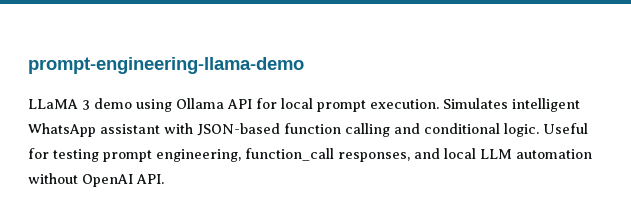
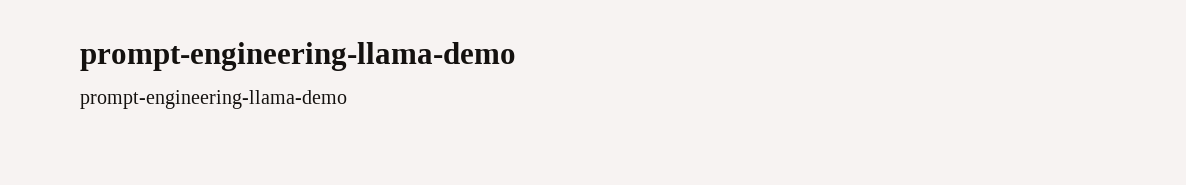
[28,98,580,112] [28,123,588,137] [28,148,592,162] [28,173,164,187] LLaMA 3 demo using Ollama API for local prompt execution. Simulates intelligent WhatsApp assistant with JSON-based function calling and conditional logic. Useful for testing prompt engineering, function_call responses, and local LLM automation without OpenAI API. -> [80,90,347,109] prompt-engineering-llama-demo

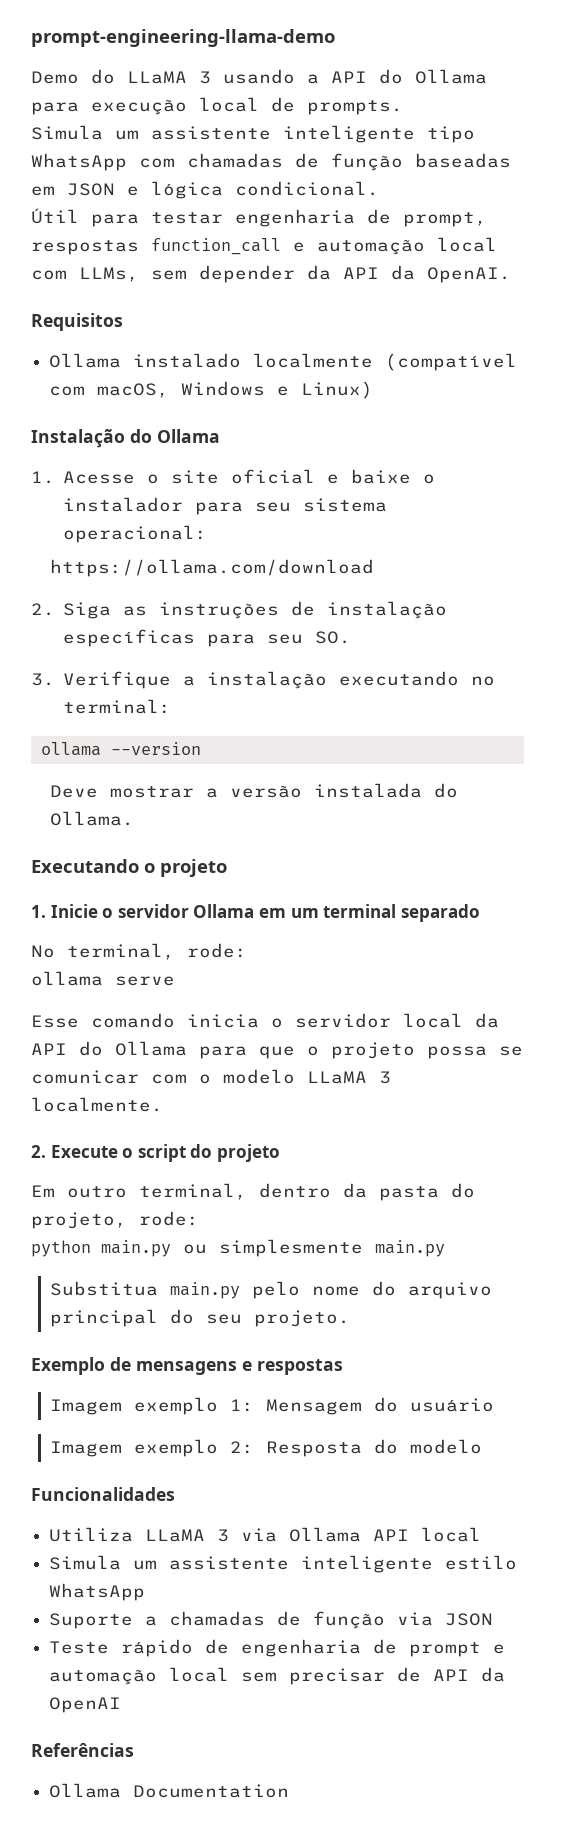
[80,90,347,109] prompt-engineering-llama-demo -> [31,69,487,84] [31,97,403,115] [31,125,475,143] [31,153,511,171] [31,181,379,199] [31,208,487,227] [31,237,497,255] [31,265,511,283] [31,313,123,331] [49,353,518,371] [49,381,374,399] [31,429,220,448] [31,469,436,484] [63,497,388,515] [63,525,208,543] [49,559,374,577] [31,601,448,619] [63,629,352,647] [31,671,496,689] [63,699,172,714] [40,742,201,756] [49,783,458,798] [49,811,134,826] [31,859,227,877] [31,904,480,922] [31,943,247,960] [31,971,175,986] [31,1013,499,1028] [31,1041,523,1059] [31,1069,391,1084] [31,1097,163,1112] [31,1144,280,1162] [31,1183,475,1201] [31,1211,199,1229] [31,1239,445,1257] [49,1281,492,1299] [49,1309,350,1327] [31,1357,343,1375] [49,1397,494,1415] [49,1439,482,1457] [31,1487,175,1501] [49,1527,482,1542] [49,1555,518,1573] [49,1583,146,1601] [49,1611,494,1629] [49,1639,506,1657] [49,1667,506,1685] [49,1697,122,1713] [31,1743,134,1757] [49,1783,290,1798] Demo do LLaMA 3 usando a API do Ollama para execução local de prompts. // Simula um assistente inteligente tipo WhatsApp com chamadas de função baseadas em JSON e lógica condicional. // Útil para testar engenharia de prompt, respostas function_call e automação local com LLMs, sem depender da API da OpenAI. // Requisitos // Ollama instalado localmente (compatível com macOS, Windows e Linux) // Instalação do Ollama // 1. Acesse o site oficial e baixe o instalador para seu sistema operacional: // https://ollama.com/download // 2. Siga as instruções de instalação específicas para seu SO. // 3. Verifique a instalação executando no terminal: // ollama --version // Deve mostrar a versão instalada do Ollama. // Executando o projeto // 1. Inicie o servidor Ollama em um terminal separado // No terminal, rode: // ollama serve // Esse comando inicia o servidor local da API do Ollama para que o projeto possa se comunicar com o modelo LLaMA 3 localmente. // 2. Execute o script do projeto // Em outro terminal, dentro da pasta do projeto, rode: // python main.py ou simplesmente main.py // Substitua main.py pelo nome do arquivo principal do seu projeto. // Exemplo de mensagens e respostas // Imagem exemplo 1: Mensagem do usuário // Imagem exemplo 2: Resposta do modelo // Funcionalidades // Utiliza LLaMA 3 via Ollama API local // Simula um assistente inteligente estilo WhatsApp // Suporte a chamadas de função via JSON // Teste rápido de engenharia de prompt e automação local sem precisar de API da OpenAI // Referências // Ollama Documentation

